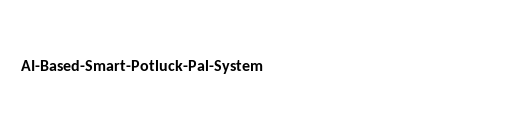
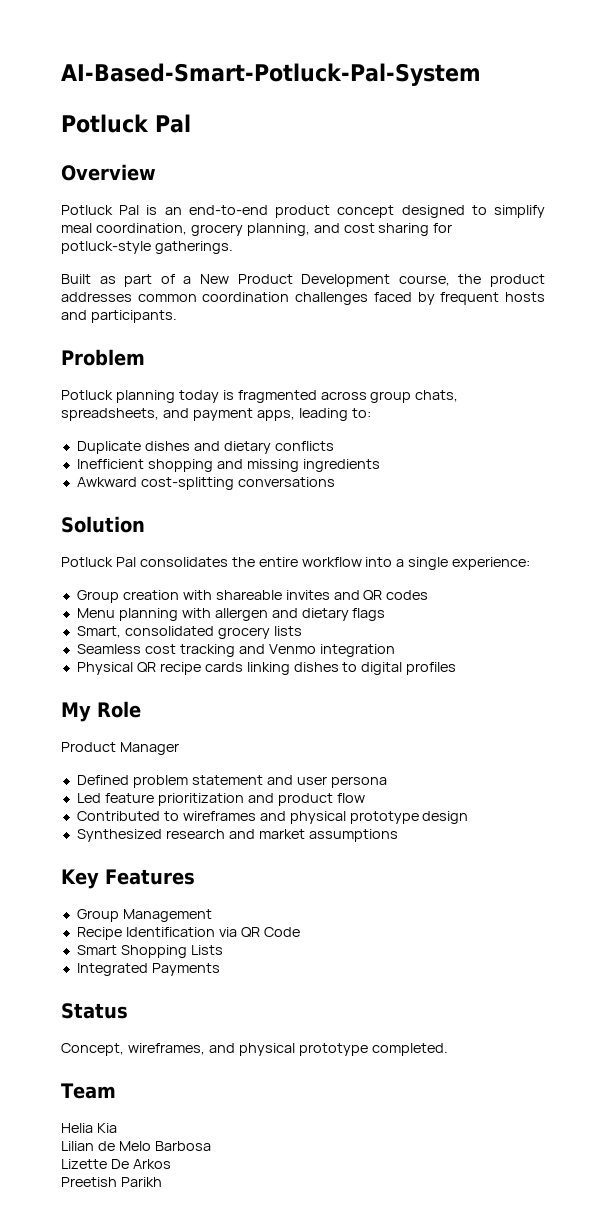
(263, 67) none -> [61,114,191,133] [61,164,156,181] [61,205,545,218] [61,223,453,236] [61,241,233,254] [61,274,545,287] [61,292,545,305] [61,310,177,323] [61,349,145,366] [61,390,459,403] [61,408,371,421] [76,441,334,454] [76,459,380,472] [76,477,335,490] [61,516,145,533] [61,557,531,570] [76,590,429,603] [76,608,386,621] [76,626,302,639] [76,644,395,657] [76,662,457,675] [61,701,141,722] [61,742,179,755] [76,775,387,788] [76,793,365,806] [76,811,469,824] [76,829,398,842] [61,869,195,889] [76,909,212,922] [76,927,300,940] [76,945,223,958] [76,963,220,976] [61,1003,128,1019] [61,1043,448,1056] [61,1083,116,1099] [61,1123,117,1133] [61,1141,211,1151] [61,1159,171,1169] [61,1177,162,1187] // Potluck Pal // Overview // Potluck Pal is an end-to-end product concept designed to simplify meal coordination, grocery planning, and cost sharing for potluck-style gatherings. // Built as part of a New Product Development course, the product addresses common coordination challenges faced by frequent hosts and participants. // Problem // Potluck planning today is fragmented across group chats, spreadsheets, and payment apps, leading to: // Duplicate dishes and dietary conflicts // Inefficient shopping and missing ingredients // Awkward cost-splitting conversations // Solution // Potluck Pal consolidates the entire workflow into a single experience: // Group creation with shareable invites and QR codes // Menu planning with allergen and dietary flags // Smart, consolidated grocery lists // Seamless cost tracking and Venmo integration // Physical QR recipe cards linking dishes to digital profiles // My Role // Product Manager // Defined problem statement and user persona // Led feature prioritization and product flow // Contributed to wireframes and physical prototype design // Synthesized research and market assumptions // Key Features // Group Management // Recipe Identification via QR Code // Smart Shopping Lists // Integrated Payments // Status // Concept, wireframes, and physical prototype completed. // Team // Helia Kia // Lilian de Melo Barbosa // Lizette De Arkos // Preetish Parikh

